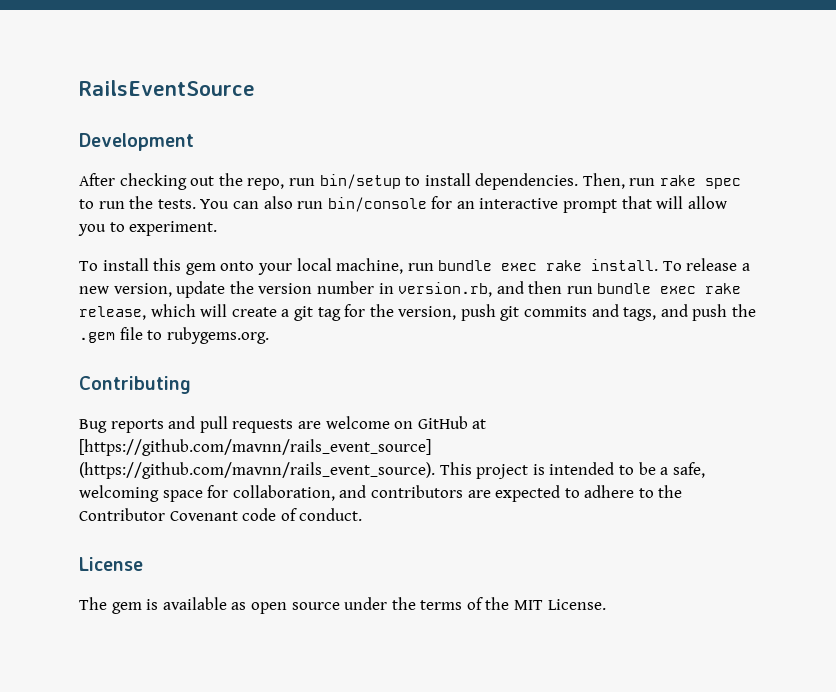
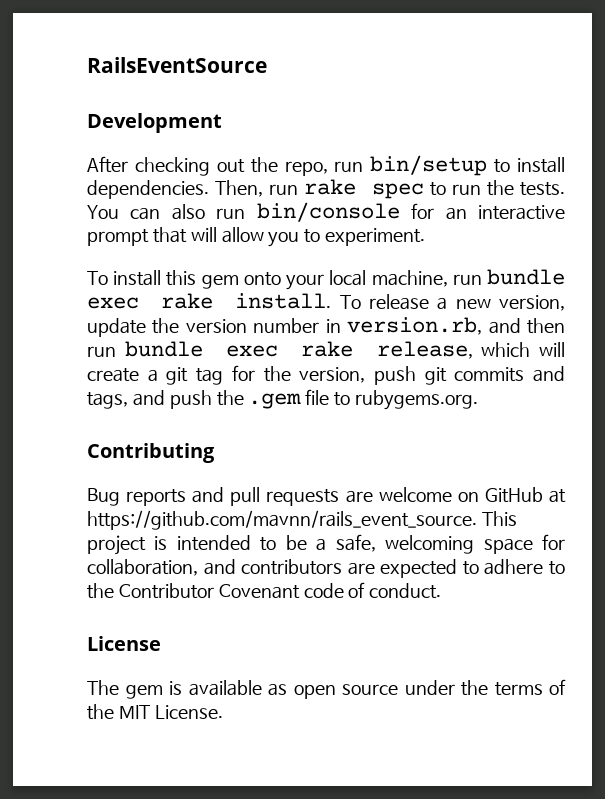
[79,439,431,456] [79,462,435,479] [https://github.com/mavnn/rails_event_source] (https://github.com/mavnn/rails_event_source). -> [87,510,477,530] https://github.com/mavnn/rails_event_source.

